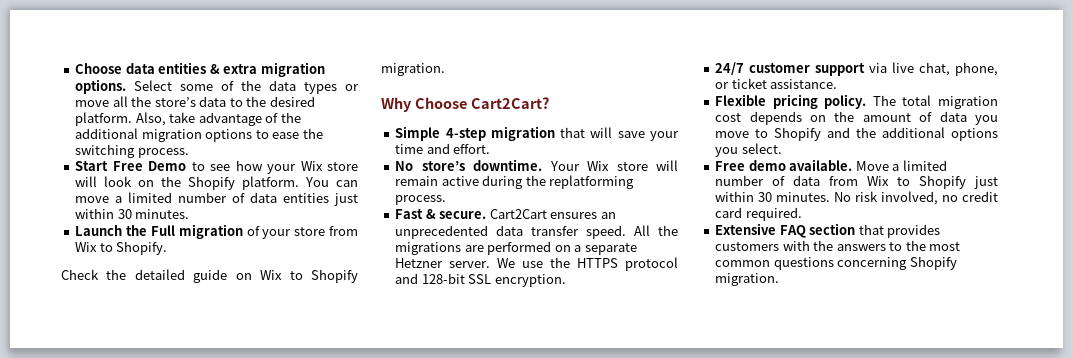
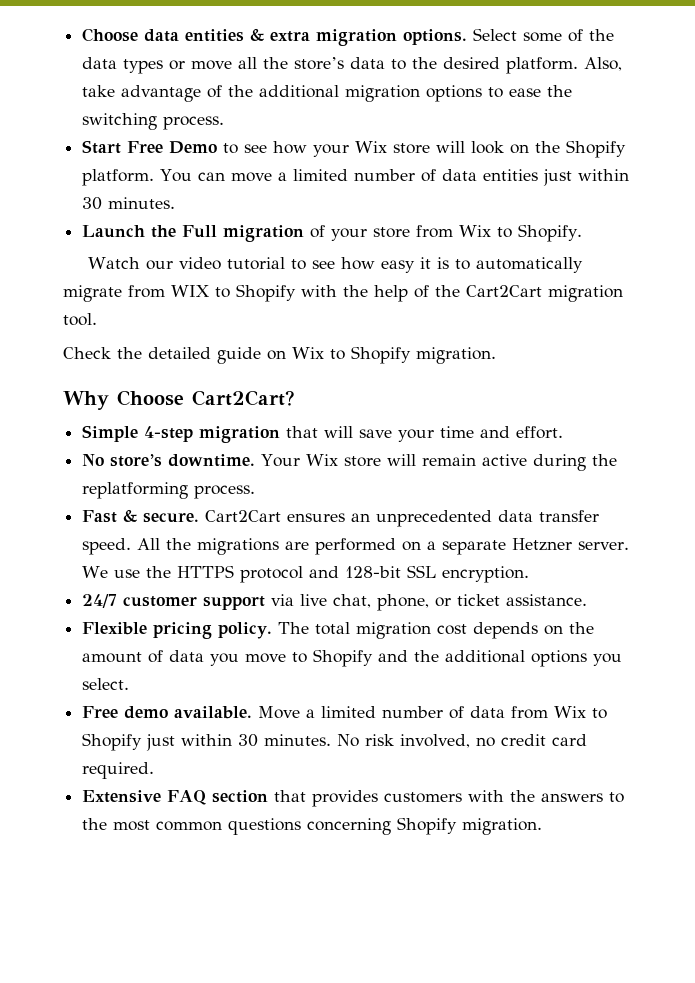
(168, 248) none -> [88,257,584,273] [63,284,623,302] [63,313,97,326] // Watch our video tutorial to see how easy it is to automatically migrate from WIX to Shopify with the help of the Cart2Cart migration tool.

